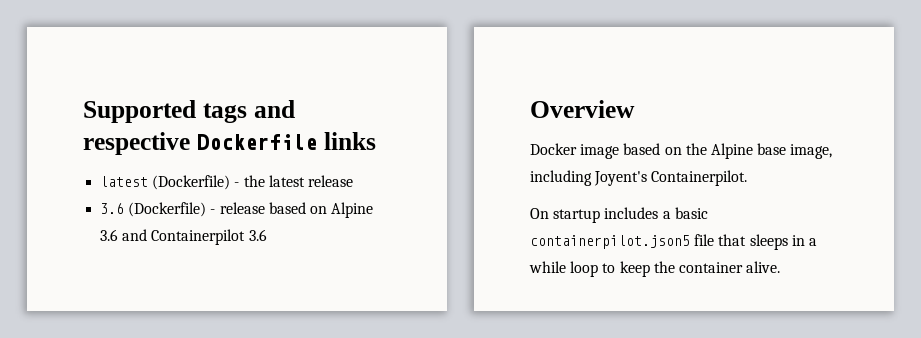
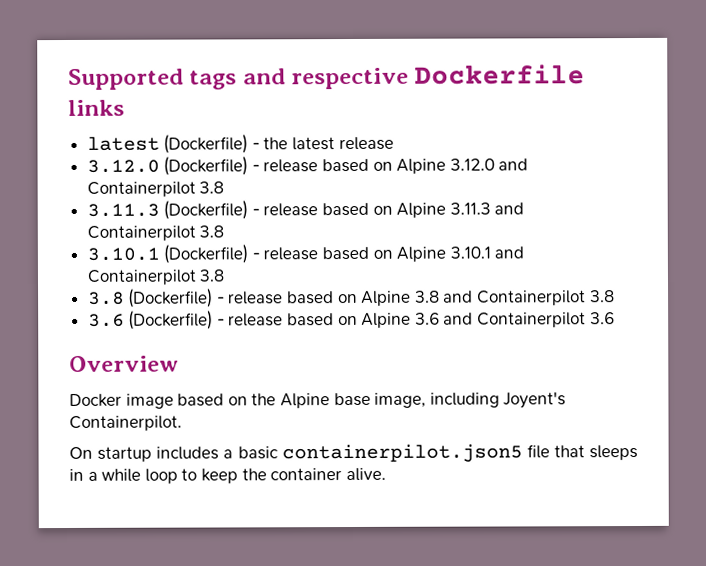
(353, 181) none -> [86,156,529,176] [86,181,225,197] [86,200,525,220] [86,225,225,241] [86,244,525,264] [86,269,225,285] [87,288,615,308] // 3.12.0 (Dockerfile) - release based on Alpine 3.12.0 and Containerpilot 3.8 // 3.11.3 (Dockerfile) - release based on Alpine 3.11.3 and Containerpilot 3.8 // 3.10.1 (Dockerfile) - release based on Alpine 3.10.1 and Containerpilot 3.8 // 3.8 (Dockerfile) - release based on Alpine 3.8 and Containerpilot 3.8

